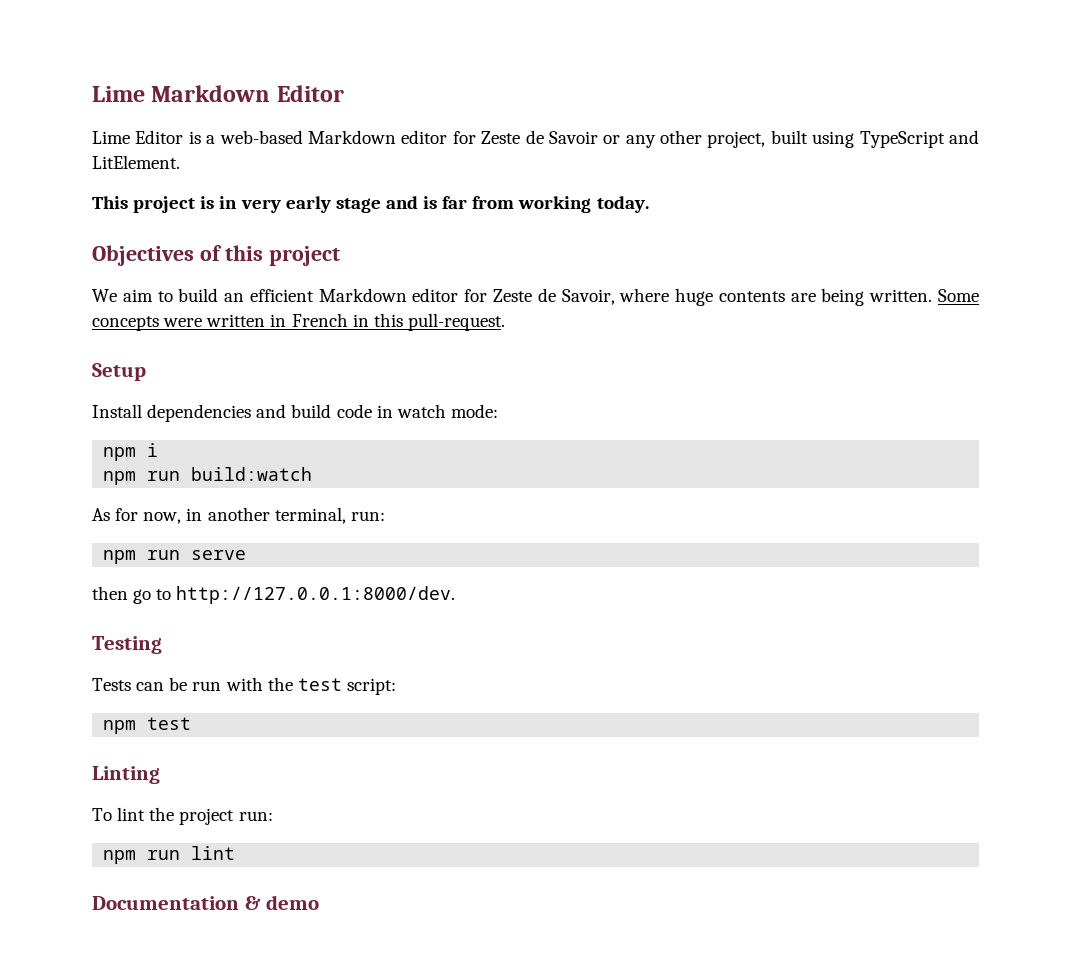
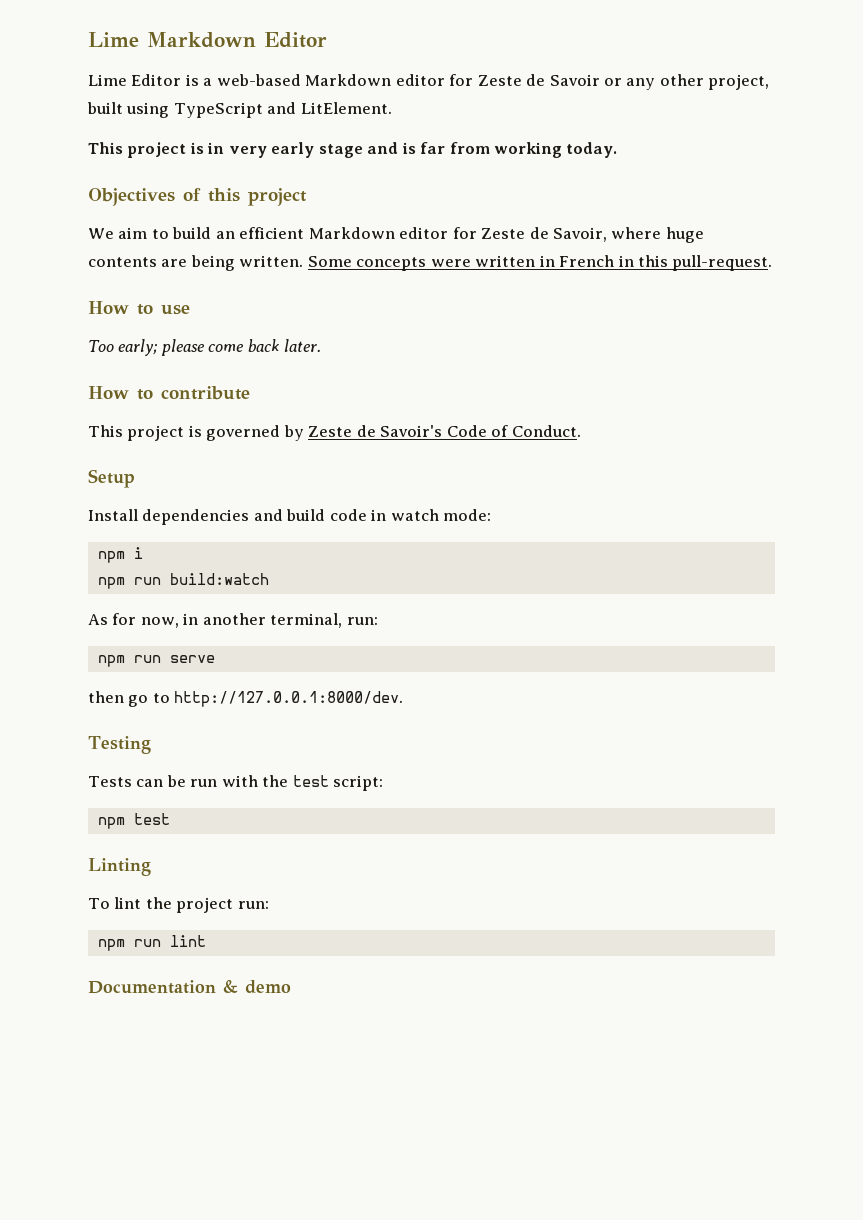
(505, 322) none -> [88,301,190,315] [88,339,322,356] [88,386,250,400] [88,425,581,441] // How to use // Too early; please come back later. // How to contribute // This project is governed by Zeste de Savoir's Code of Conduct.

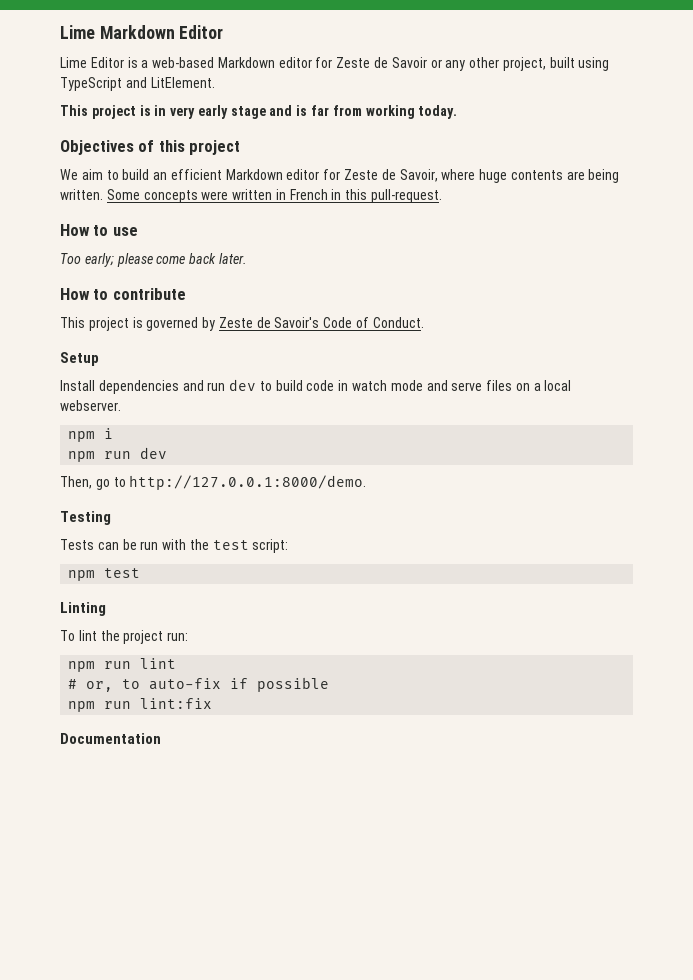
(283, 515) none -> [207,379,272,391] run dev to
[443,509,492,521] [97,547,143,563] [97,573,269,589] [88,613,378,628] [97,655,215,667] [88,691,124,703] mode: // npm i // npm run build:watch // As for now, in another terminal, run: // npm run serve // then -> [390,380,572,391] [60,400,121,411] [68,428,114,442] [68,447,168,462] [60,476,92,489] mode and serve files on a local webserver. // npm i // npm run dev // Then,
[174,691,404,707] http://127.0.0.1:8000/dev. -> [129,475,367,490] http://127.0.0.1:8000/demo.
(206, 941) none -> [68,677,330,692] [68,698,213,712] // # or, to auto-fix if possible // npm run lint:fix
[223,980,291,994] & demo -> (161, 738) none

